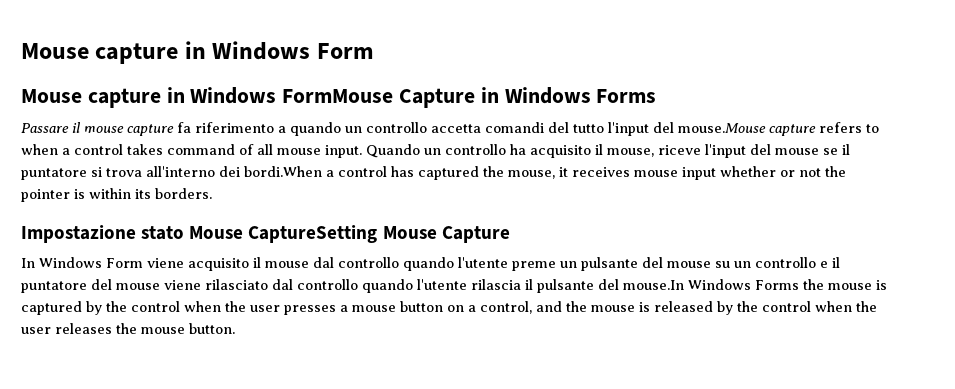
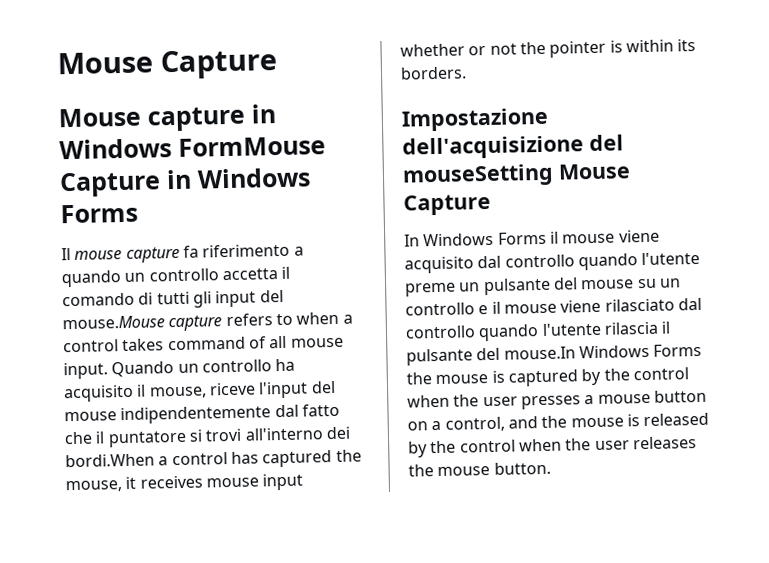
[21,41,374,64] Mouse capture in Windows Form -> [57,49,278,80] Mouse Capture
[21,122,81,133] Passare il -> [61,248,71,261] Il
[485,122,649,136] comandi del tutto l'input -> [281,266,291,279] [62,290,257,308] il comando di tutti gli input
[823,148,838,155] se -> [120,403,340,425] [64,431,93,445] indipendentemente dal fatto che
[106,168,142,177] trova -> [205,428,243,442] trovi
[141,225,378,243] stato Mouse CaptureSetting -> [402,134,624,160] [402,163,554,188] dell'acquisizione del mouseSetting
[106,257,309,271] Form viene acquisito il mouse -> [497,229,660,245] [404,256,474,274] Forms il mouse viene acquisito
[21,279,112,293] puntatore del -> (501, 307) none

